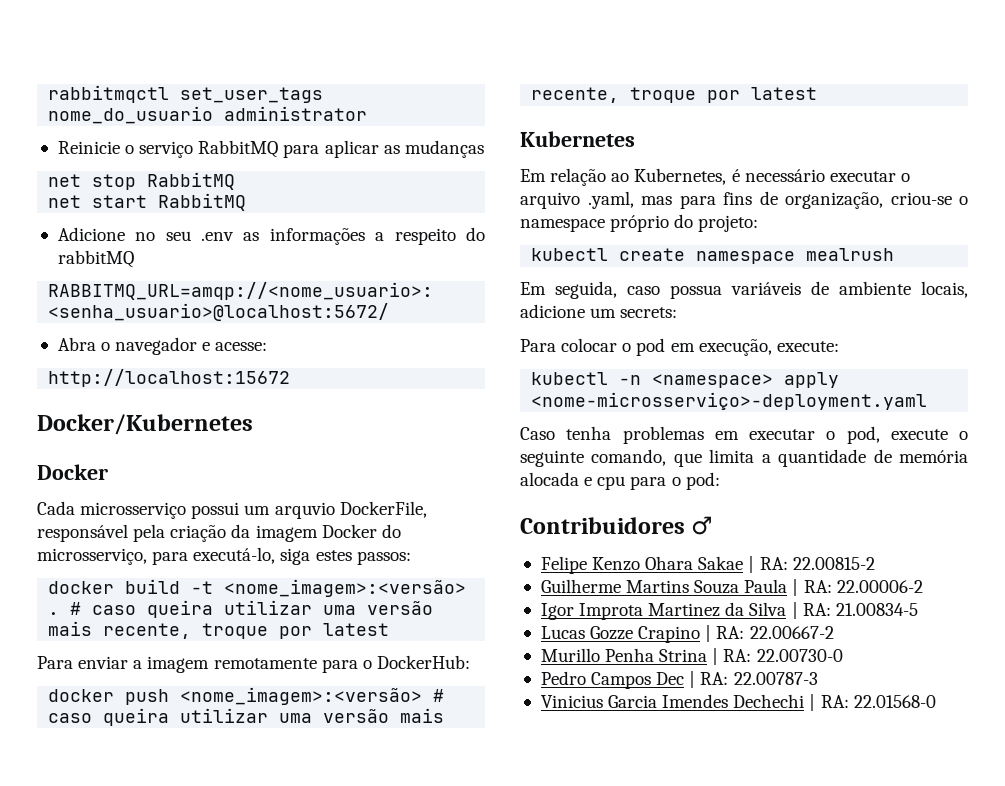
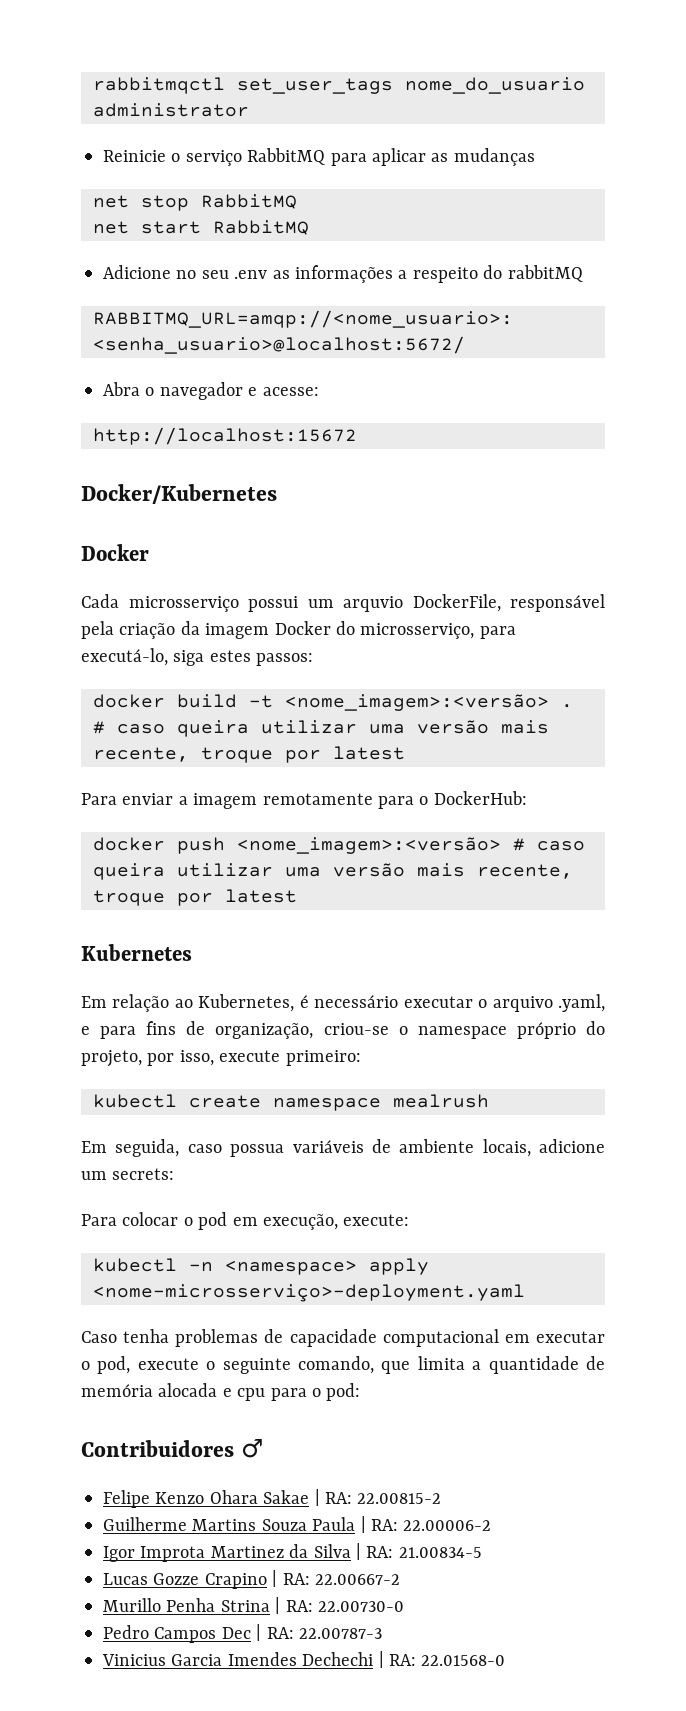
[641,196,672,205] mas -> [81,1026,90,1035] e
[698,215,759,232] projeto: -> [81,1050,361,1067] projeto, por isso, execute primeiro:
(704, 435) none -> [264,1329,499,1347] de capacidade computacional

